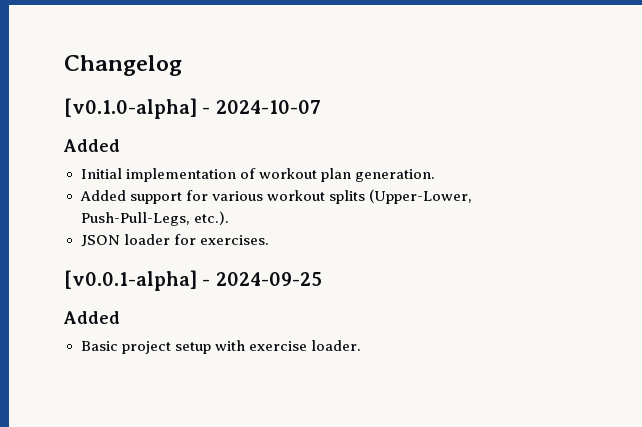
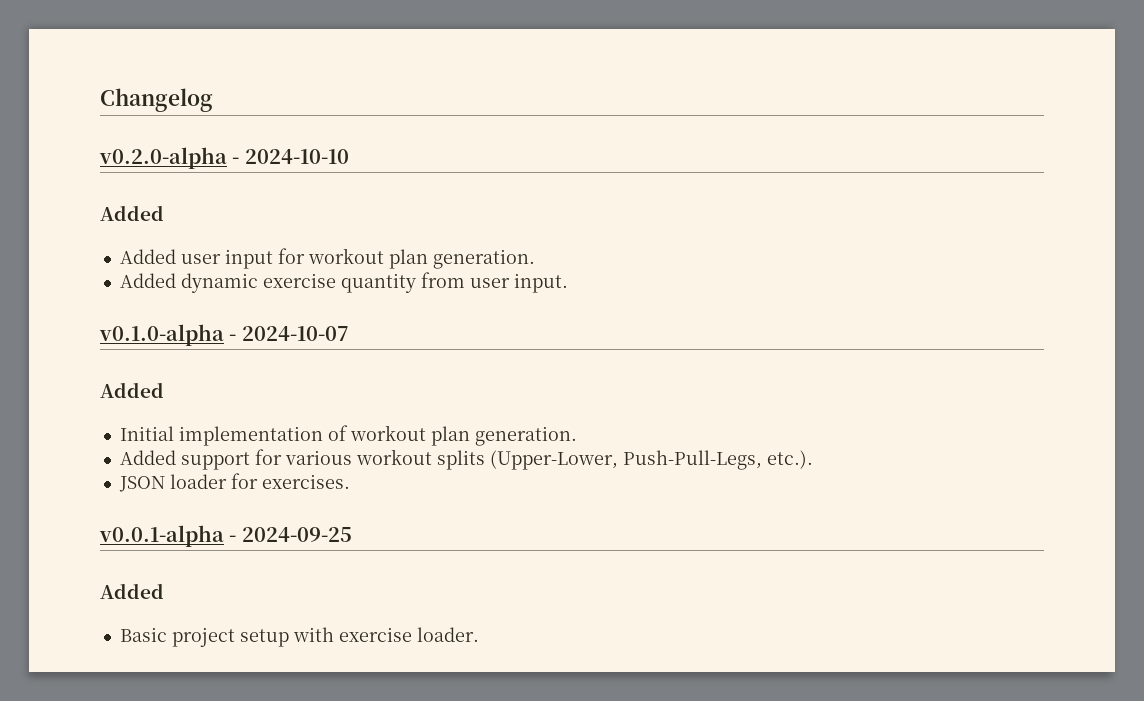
[64,98,197,119] [v0.1.0-alpha] -> [99,147,349,169] [100,205,164,221] [119,248,535,269] [119,272,568,293] [99,324,224,346] v0.2.0-alpha - 2024-10-10 // Added // Added user input for workout plan generation. // Added dynamic exercise quantity from user input. // v0.1.0-alpha
[64,270,197,291] [v0.0.1-alpha] -> [99,525,224,547] v0.0.1-alpha

